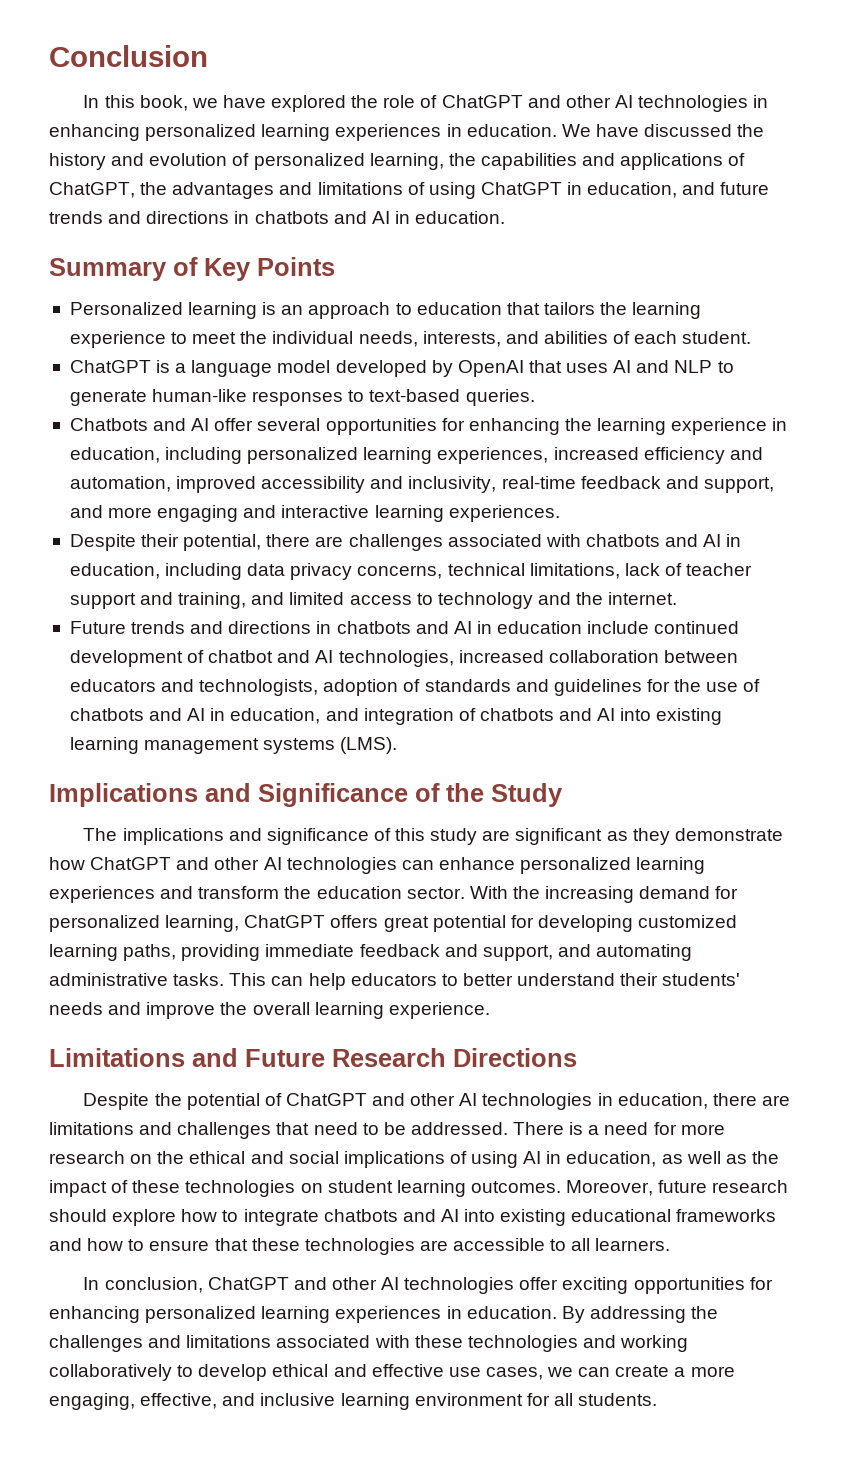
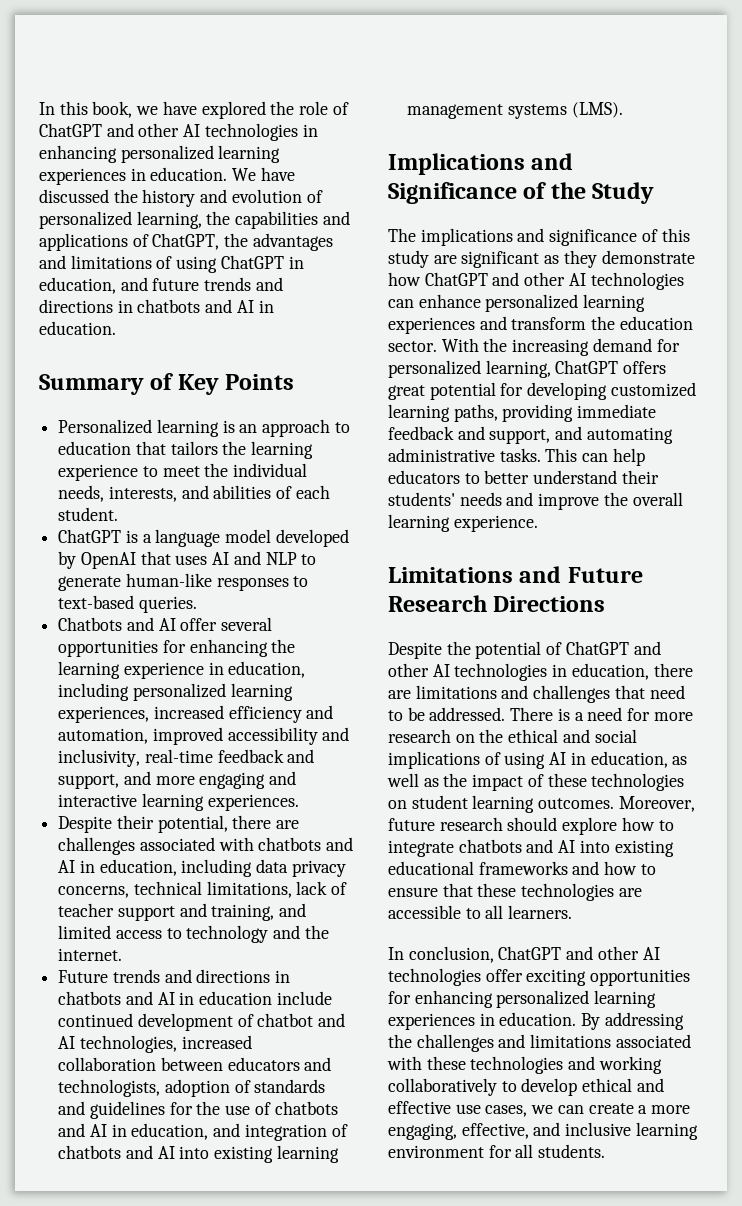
[49,45,208,67] Conclusion // -> (39, 108) none

